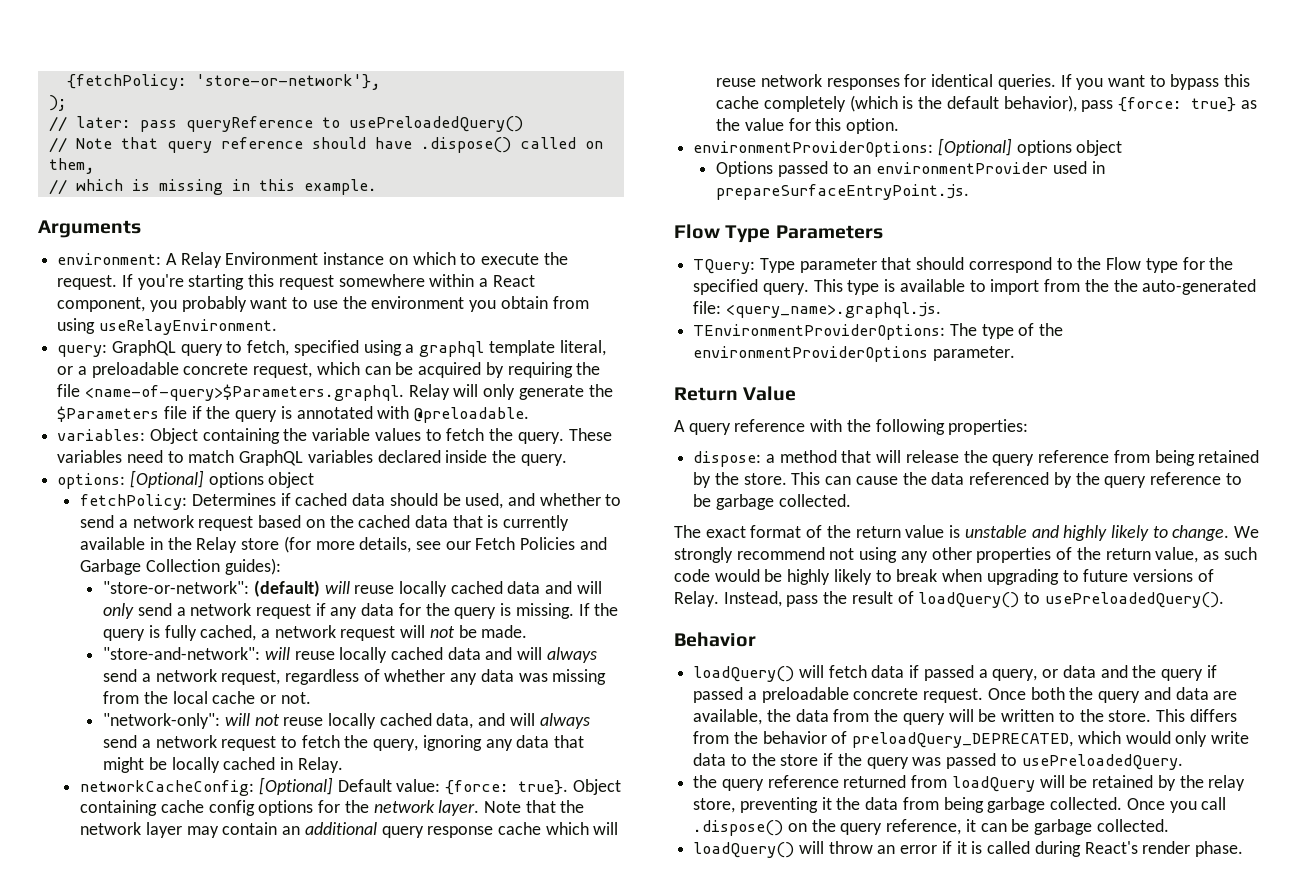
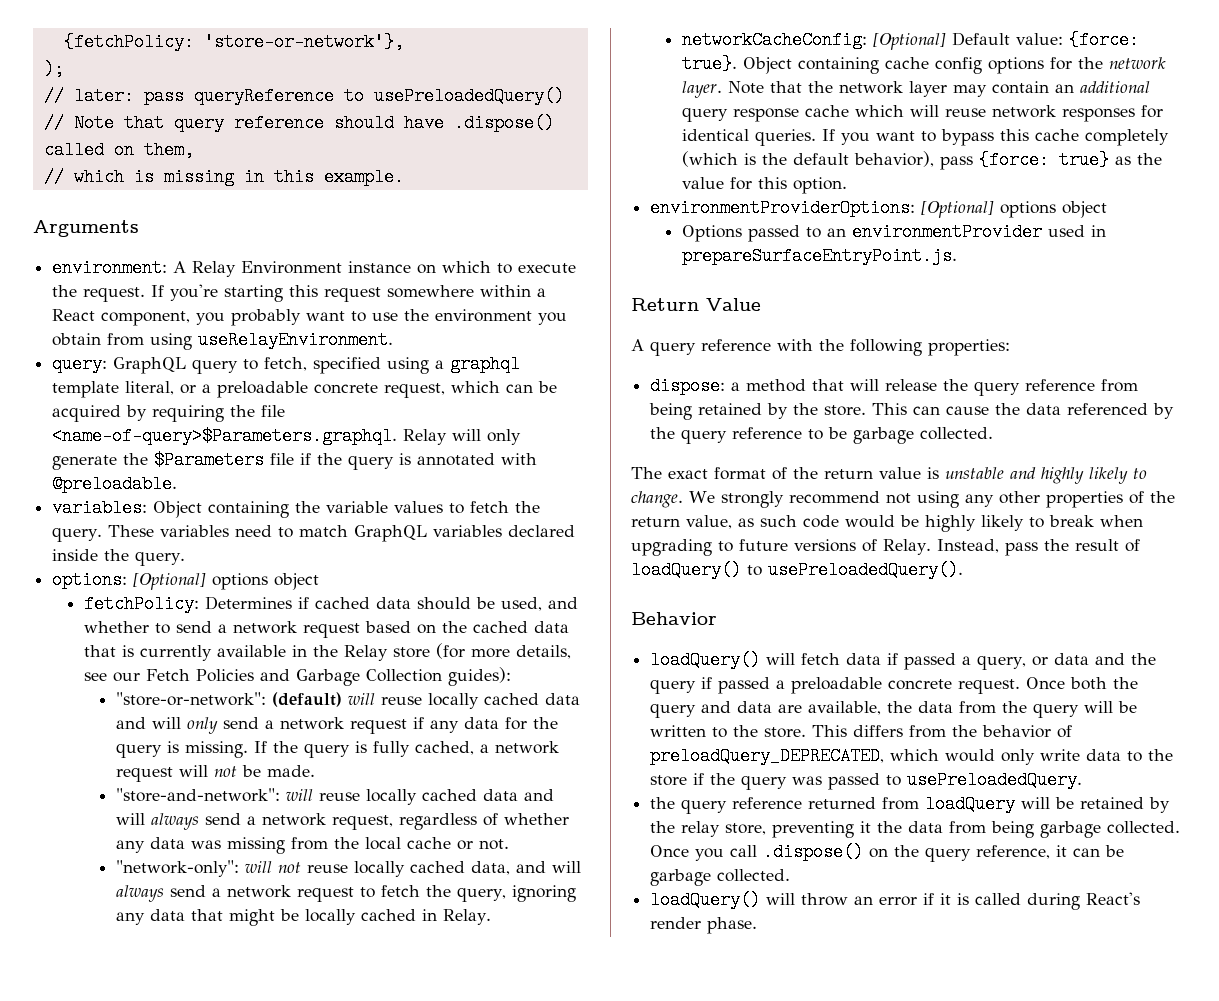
[674,224,883,243] [693,257,1234,274] [693,279,1257,295] [693,301,941,318] [693,323,1064,340] [693,346,1015,362] // Flow Type Parameters // TQuery: Type parameter that should correspond to the Flow type for the specified query. This type is available to import from the the auto-generated file: <query_name>.graphql.js. // TEnvironmentProviderOptions: The type of the environmentProviderOptions parameter. -> (958, 256) none

